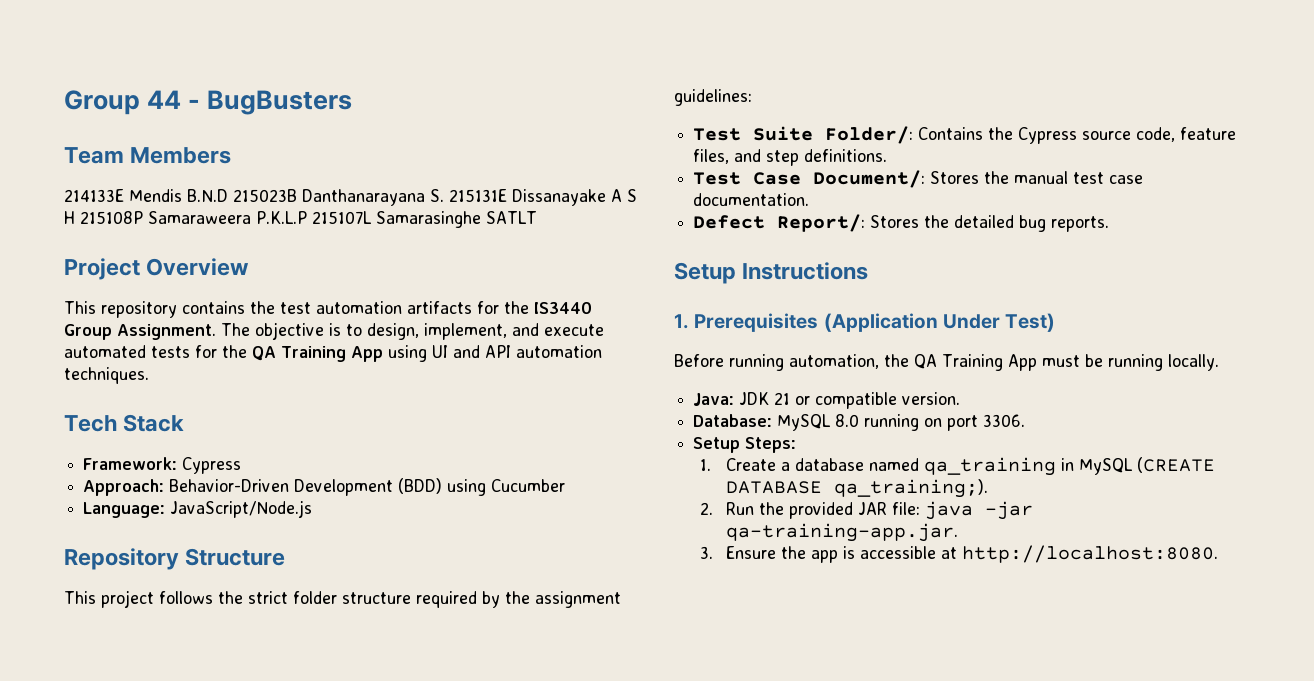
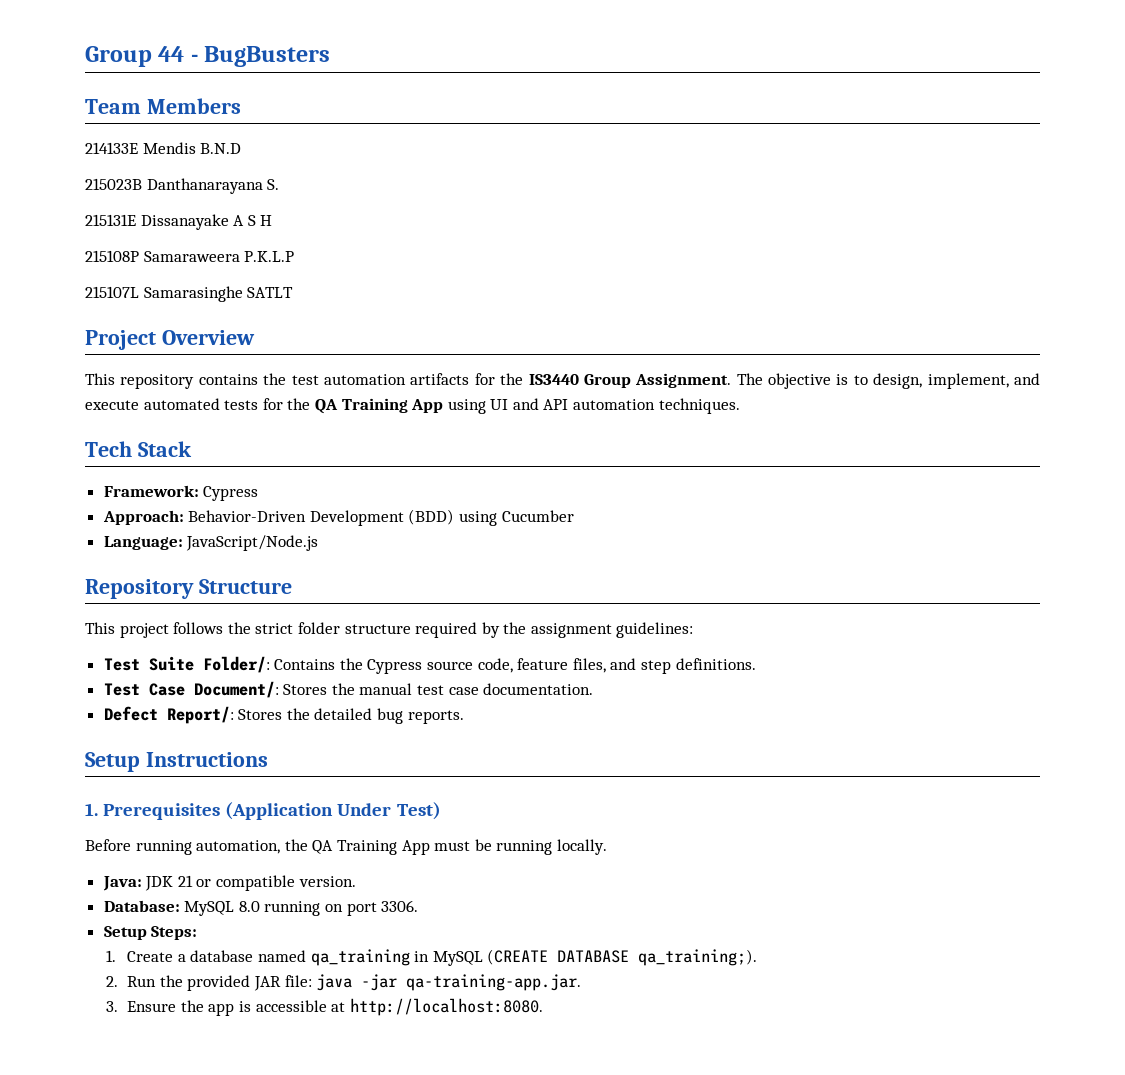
(228, 195) none -> (242, 148) //
(444, 195) none -> (280, 184) //
(75, 217) none -> (273, 220) //
(307, 217) none -> (295, 256) //

